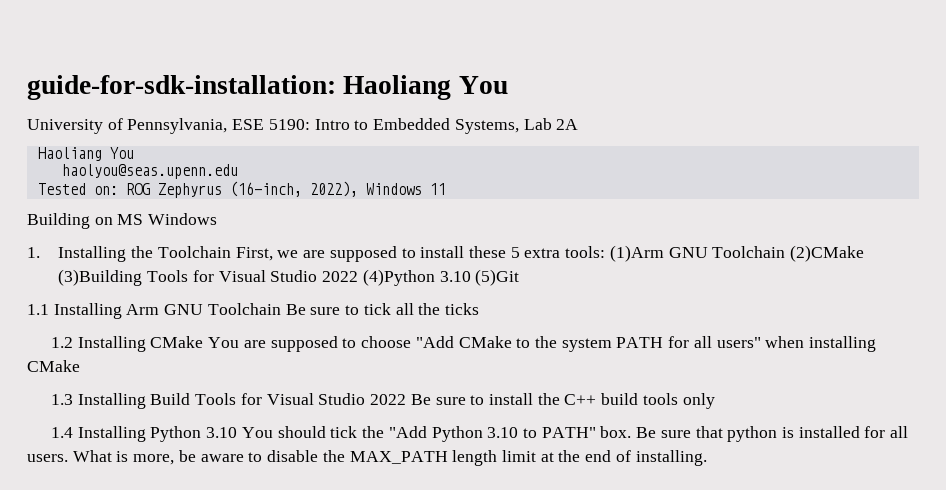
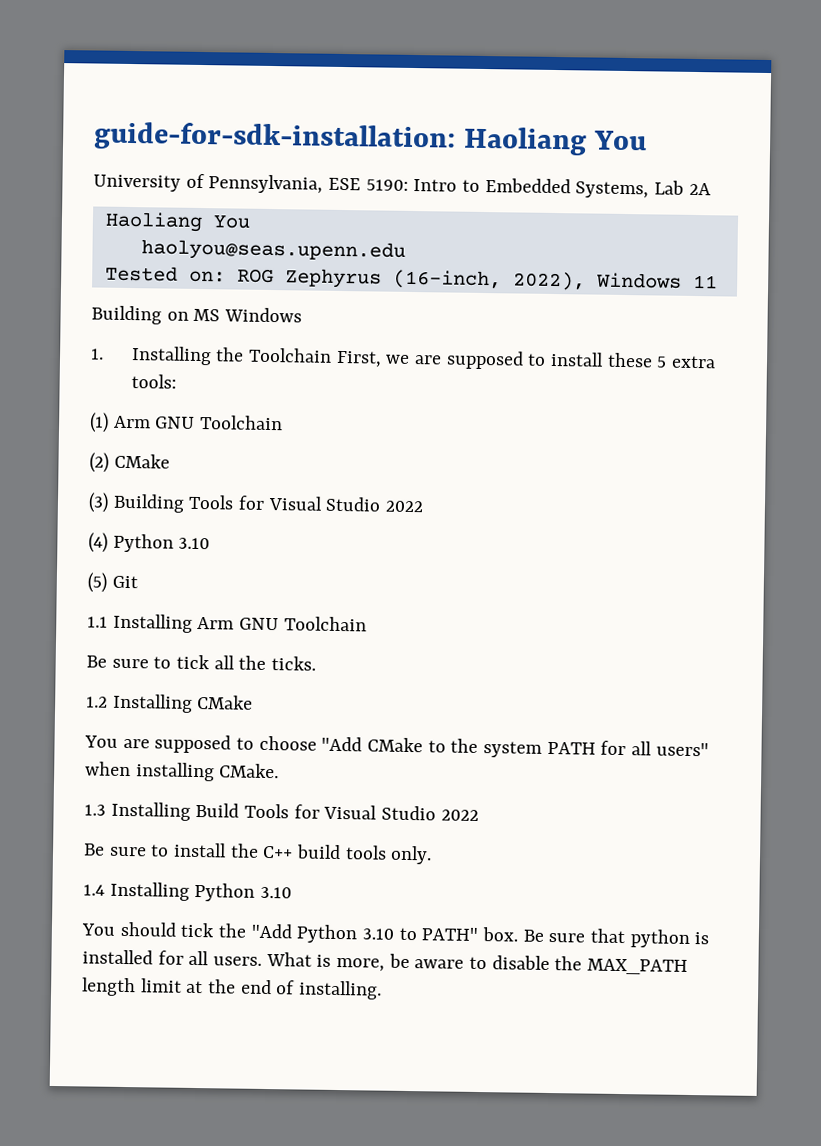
[609,245,865,262] [58,269,520,286] (1)Arm GNU Toolchain (2)CMake (3)Building Tools for Visual Studio 2022 (4)Python 3.10 (5)Git -> [89,412,284,433] [89,452,170,473] [88,492,425,513] [88,532,211,553] [87,572,138,593] // (1) Arm GNU Toolchain // (2) CMake // (3) Building Tools for Visual Studio 2022 // (4) Python 3.10 // (5) Git
(281, 309) none -> (367, 624) //
[444,303,479,315] ticks -> [271,656,317,671] ticks.
(204, 342) none -> (254, 702) //
[27,360,80,372] CMake -> [219,763,280,779] CMake.
(407, 399) none -> (479, 815) //
[682,393,715,409] only -> [390,845,433,865] only.
(238, 432) none -> (293, 892) //

